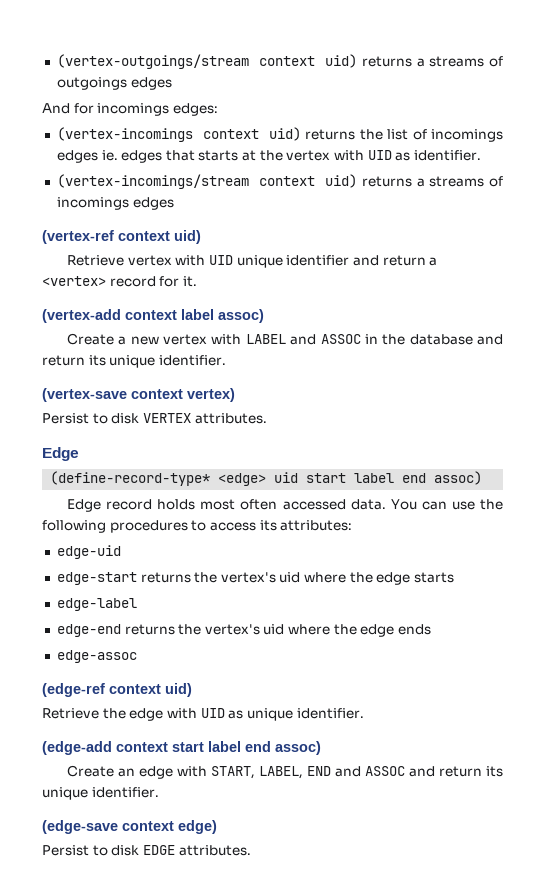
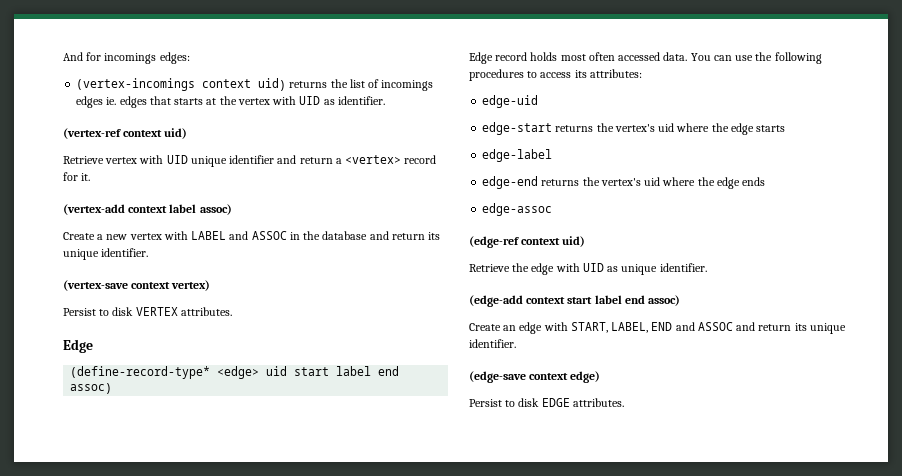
[56,54,503,69] [56,77,172,90] (vertex-outgoings/stream context uid) returns a streams of outgoings edges // -> (63, 56) none
[56,174,503,189] [56,197,174,210] // (vertex-incomings/stream context uid) returns a streams of incomings edges -> (385, 100) none

